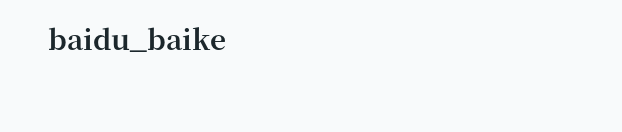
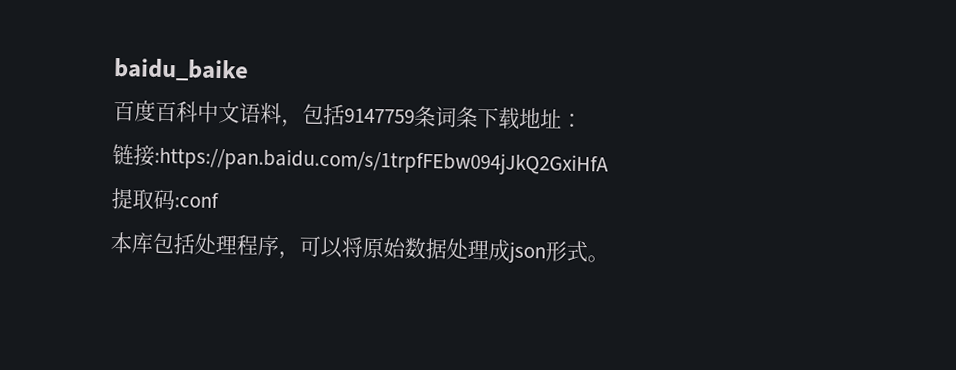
(226, 39) none -> [113,99,583,130] [112,143,609,177] [111,187,219,211] [110,231,609,264] // 百度百科中文语料，包括9147759条词条下载地址： // 链接:https://pan.baidu.com/s/1trpfFEbw094jJkQ2GxiHfA // 提取码:conf // 本库包括处理程序，可以将原始数据处理成json形式。

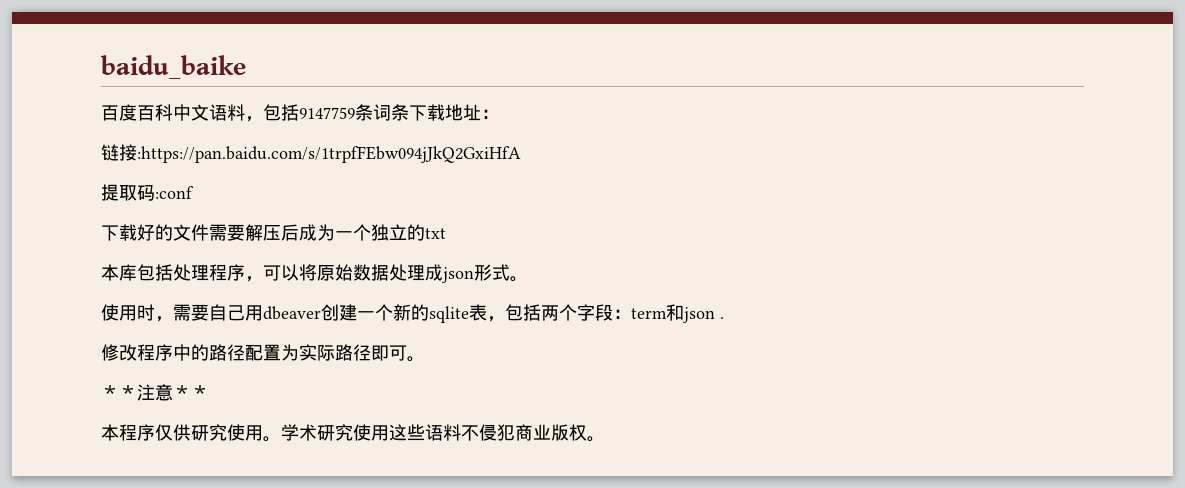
(219, 200) none -> [101,224,446,241] // 下载好的文件需要解压后成为一个独立的txt
(609, 259) none -> [101,304,724,323] [101,344,425,362] [101,384,209,401] [101,424,605,442] // 使用时，需要自己用dbeaver创建一个新的sqlite表，包括两个字段：term和json . // 修改程序中的路径配置为实际路径即可。 // ＊＊注意＊＊ // 本程序仅供研究使用。学术研究使用这些语料不侵犯商业版权。

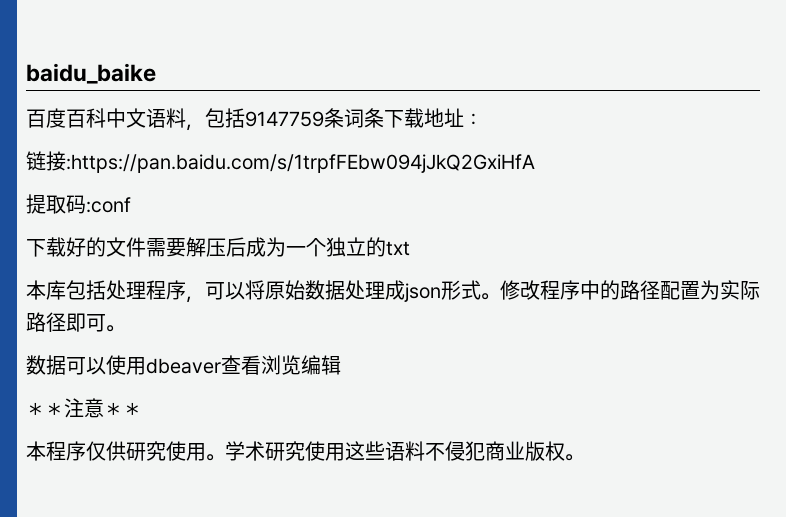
[101,304,724,323] // 使用时，需要自己用dbeaver创建一个新的sqlite表，包括两个字段：term和json . // -> (500, 296) none
(425, 359) none -> [26,355,341,375] // 数据可以使用dbeaver查看浏览编辑

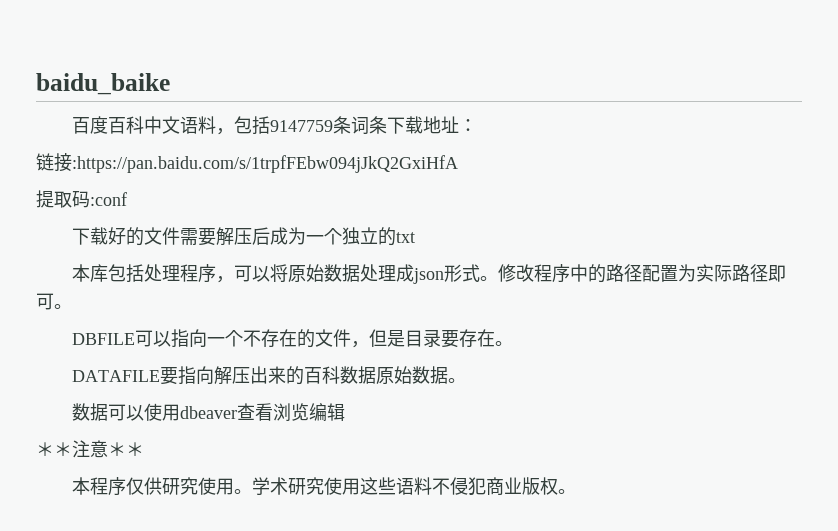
(125, 328) none -> [72,329,514,348] [72,366,467,385] // DBFILE可以指向一个不存在的文件，但是目录要存在。 // DATAFILE要指向解压出来的百科数据原始数据。

